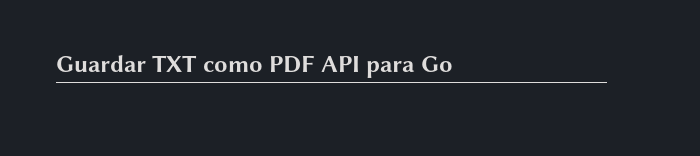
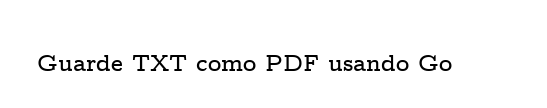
[56,55,146,72] Guardar -> [37,55,123,71] Guarde
[320,56,416,78] API para -> [328,55,409,71] usando

